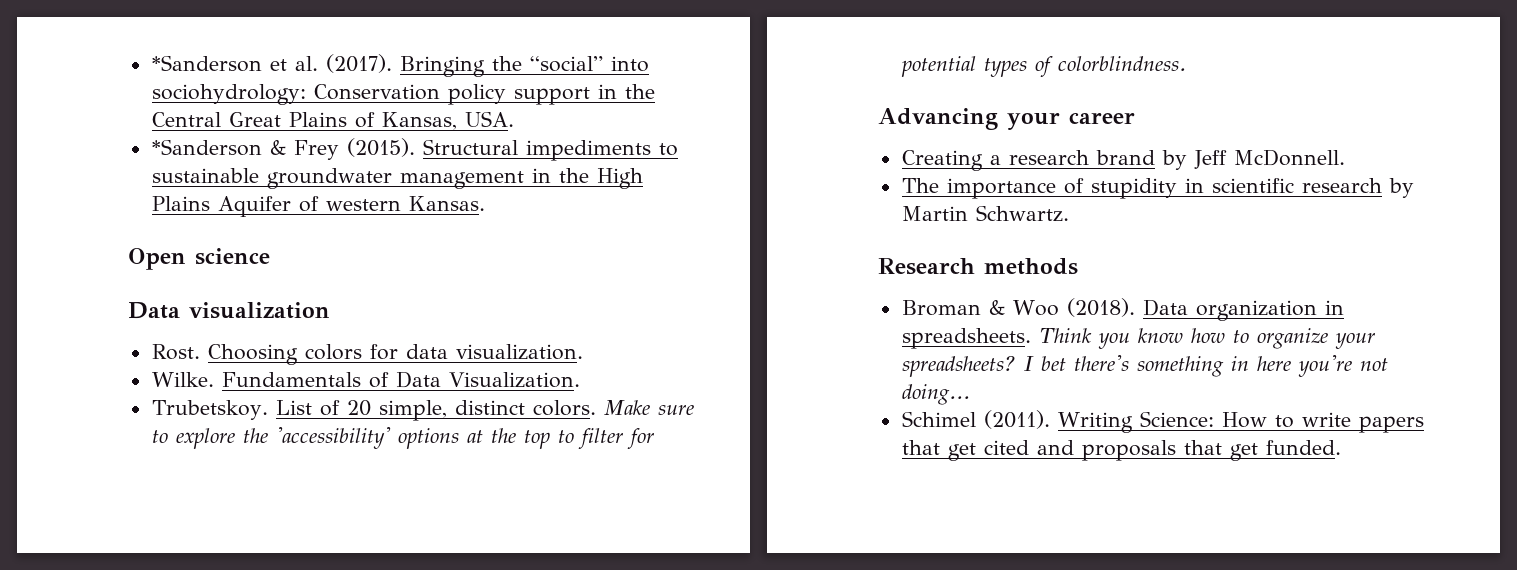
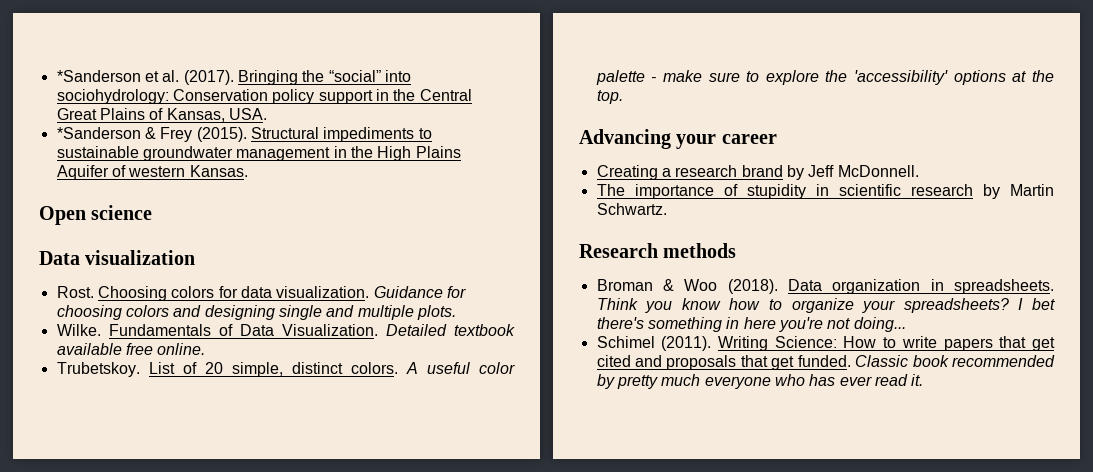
(583, 352) none -> [373,286,466,298] [56,305,456,320] Guidance for choosing colors and designing single and multiple plots.
(580, 380) none -> [385,324,515,336] [56,343,206,355] Detailed textbook available free online.
[603,400,650,415] Make -> [405,362,515,374] [595,70,702,85] A useful color palette - make
[523,428,654,449] [900,56,1186,77] top to filter for potential types of colorblindness. -> [596,90,623,104] top.
(1341, 447) none -> [855,355,1055,367] [596,374,924,389] Classic book recommended by pretty much everyone who has ever read it.

